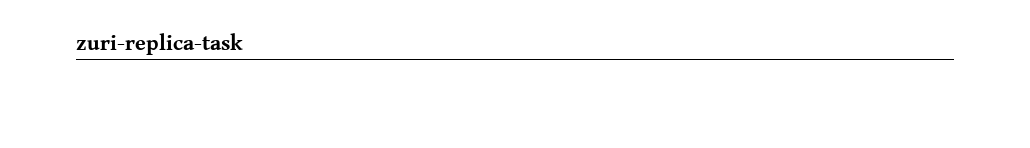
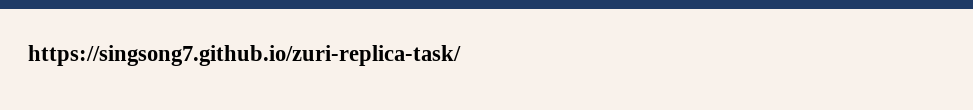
[76,33,243,55] zuri-replica-task -> [28,45,461,66] https://singsong7.github.io/zuri-replica-task/

